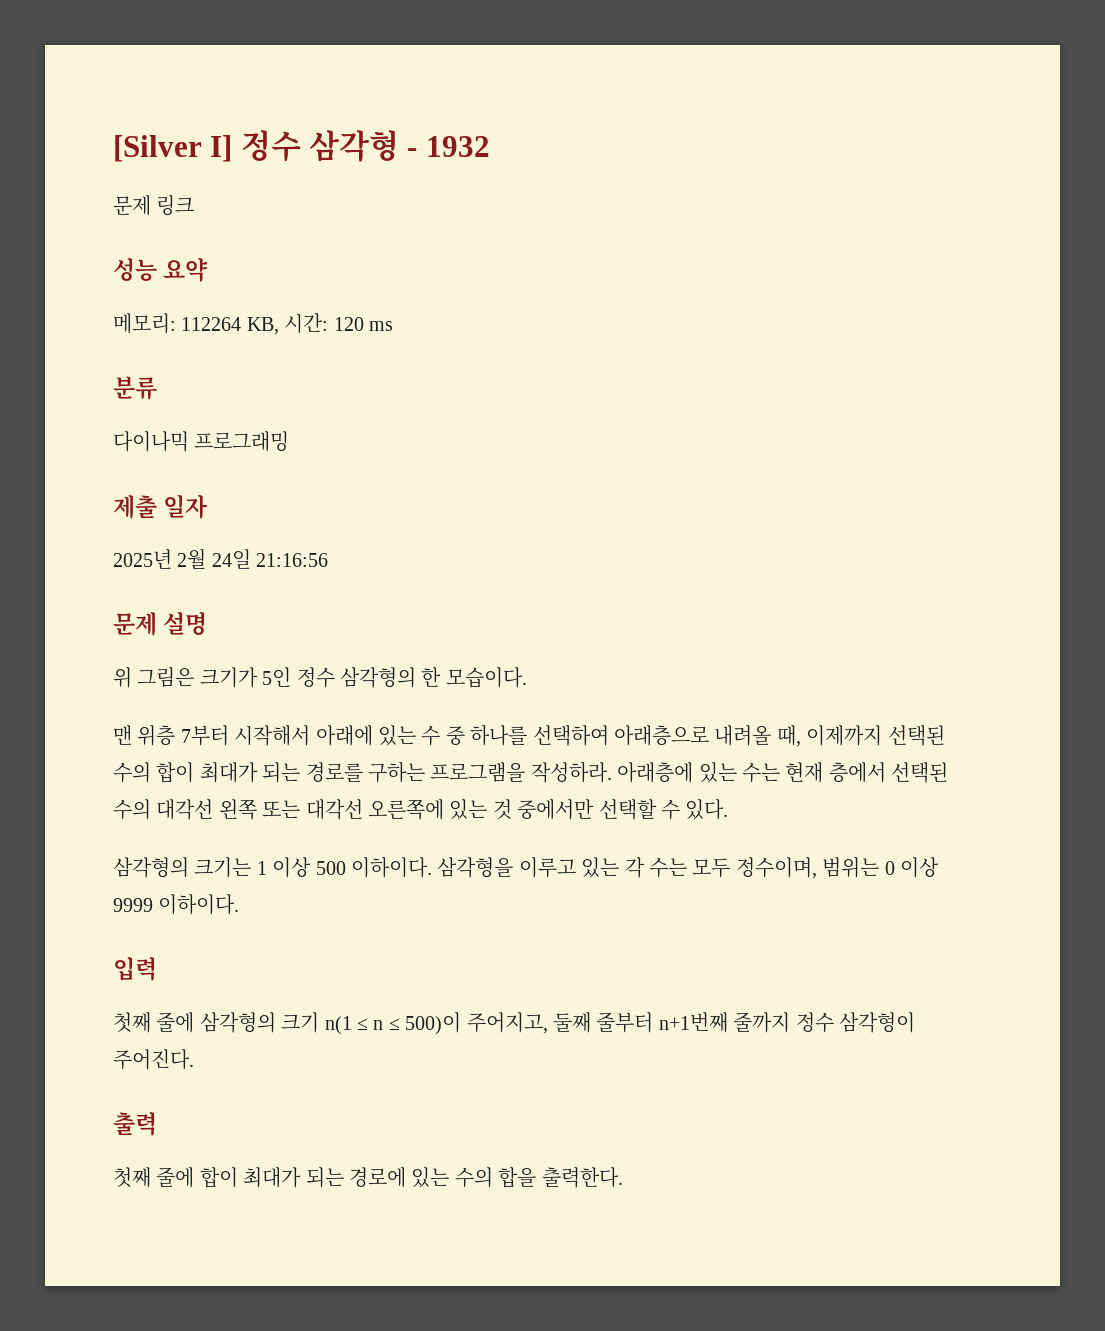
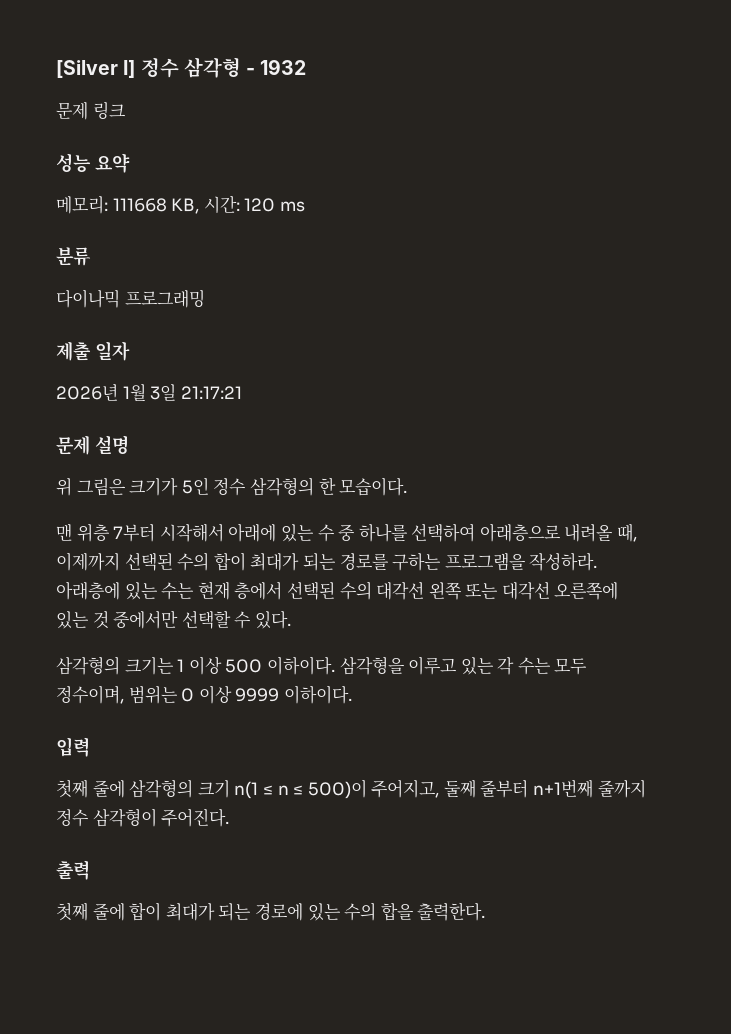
[181,317,242,331] 112264 -> [112,198,167,212] 111668
[113,548,329,569] 2025년 2월 24일 21:16:56 -> [56,384,242,401] 2026년 1월 3일 21:17:21

